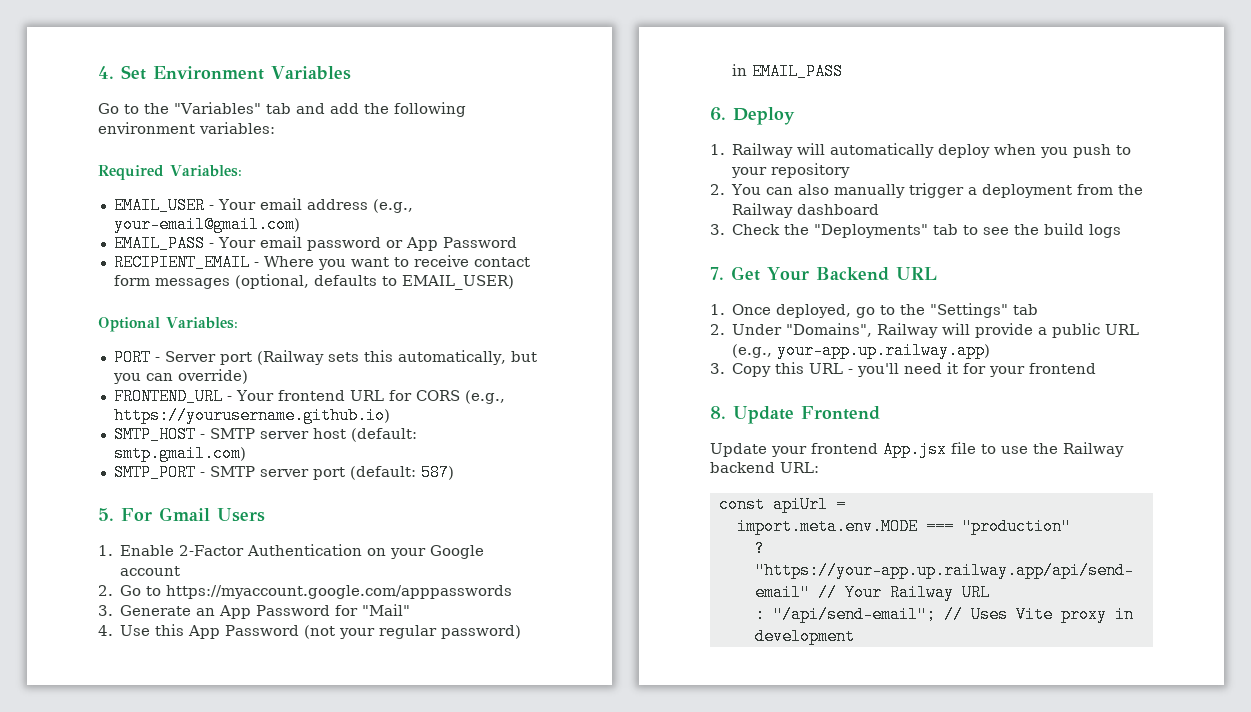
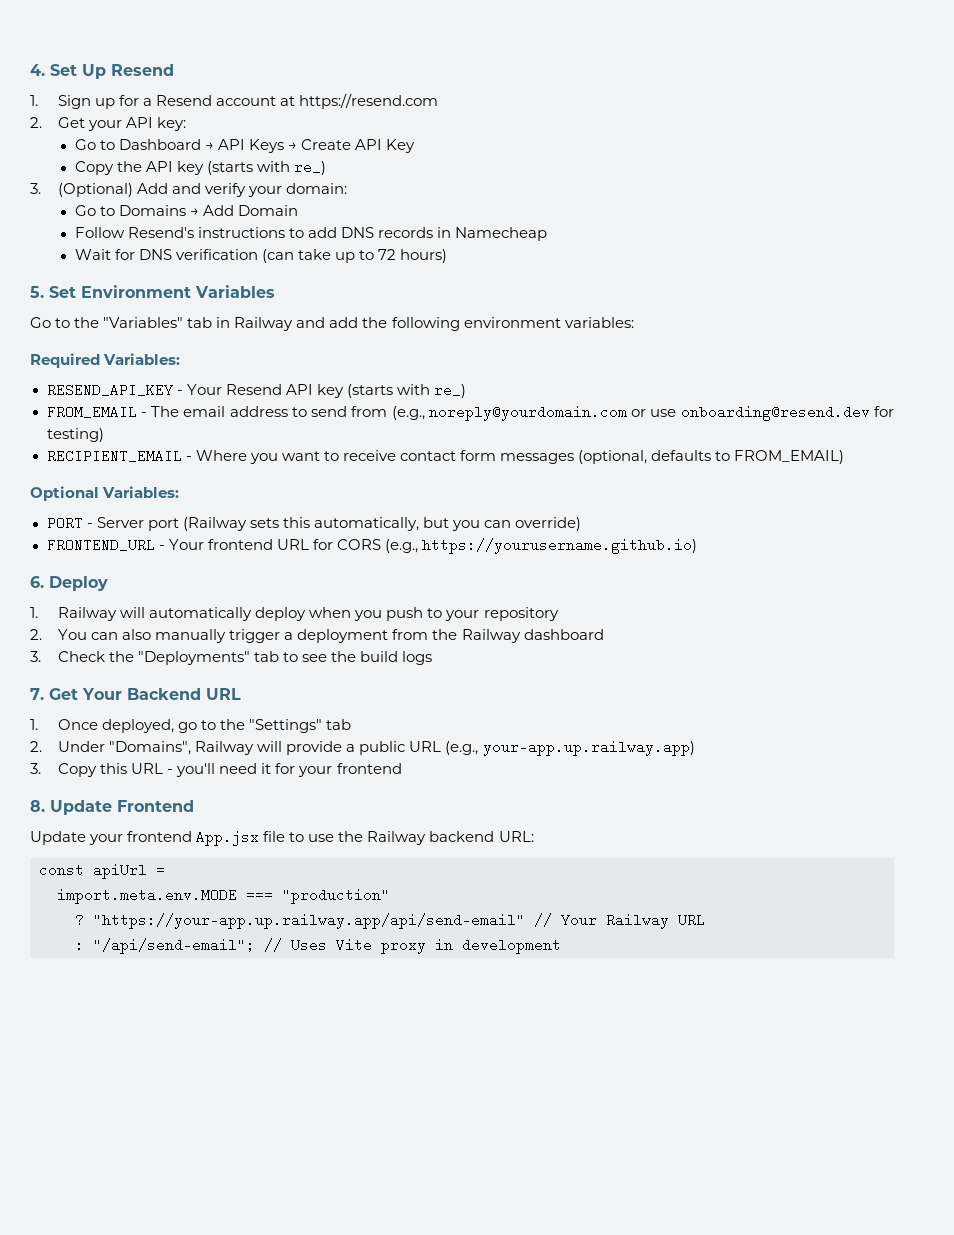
(146, 72) none -> [82,64,174,79] [30,93,439,109] [30,117,187,131] [74,139,416,153] [74,160,326,175] [30,183,348,197] [74,205,298,216] [74,227,547,241] [74,249,448,263] [30,286,76,298] Up Resend // 1. Sign up for a Resend account at https://resend.com // 2. Get your API key: // Go to Dashboard → API Keys → Create API Key // Copy the API key (starts with re_) // 3. (Optional) Add and verify your domain: // Go to Domains → Add Domain // Follow Resend's instructions to add DNS records in Namecheap // Wait for DNS verification (can take up to 72 hours) // 5. Set
(291, 108) none -> [216,317,294,331] in Railway
[113,197,413,214] [113,216,300,233] [113,235,517,252] EMAIL_USER - Your email address (e.g., your-email@gmail.com) // EMAIL_PASS - Your email password or App Password -> [46,383,466,398] [46,405,894,421] [46,428,104,442] RESEND_API_KEY - Your Resend API key (starts with re_) // FROM_EMAIL - The email address to send from (e.g., noreply@yourdomain.com or use onboarding@resend.dev for testing)
[401,275,514,290] EMAIL_USER) -> [734,450,845,464] FROM_EMAIL)
[113,426,417,443] [113,445,246,462] [113,464,454,481] [98,507,265,522] [98,544,485,559] [120,566,181,576] [98,585,513,599] [98,604,411,619] [98,624,522,639] [732,63,844,80] // SMTP_HOST - SMTP server host (default: smtp.gmail.com) // SMTP_PORT - SMTP server port (default: 587) // 5. For Gmail Users // 1. Enable 2-Factor Authentication on your Google account // 2. Go to https://myaccount.google.com/apppasswords // 3. Generate an App Password for "Mail" // 4. Use this App Password (not your regular password) in EMAIL_PASS -> (697, 546) none

